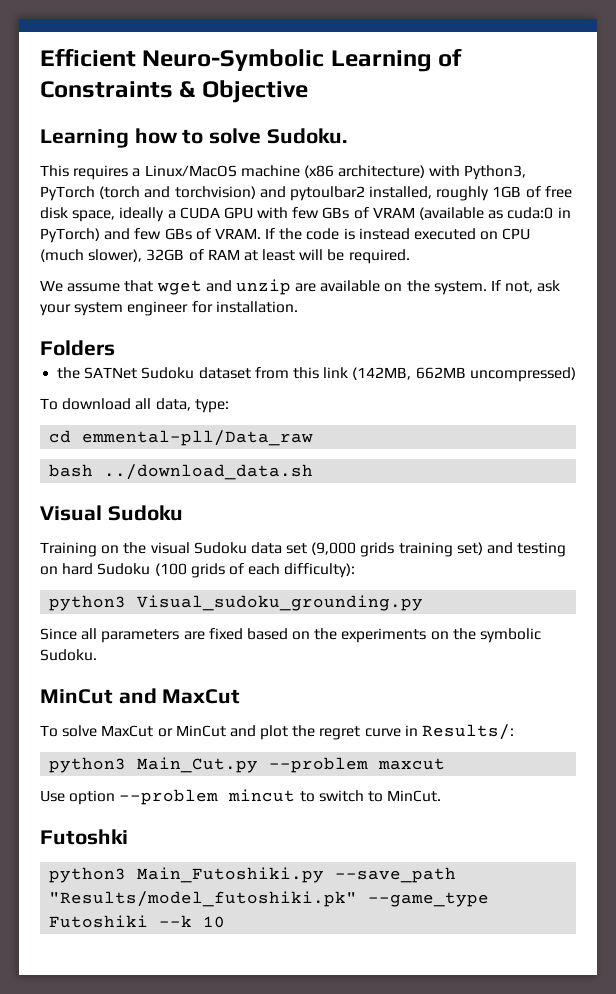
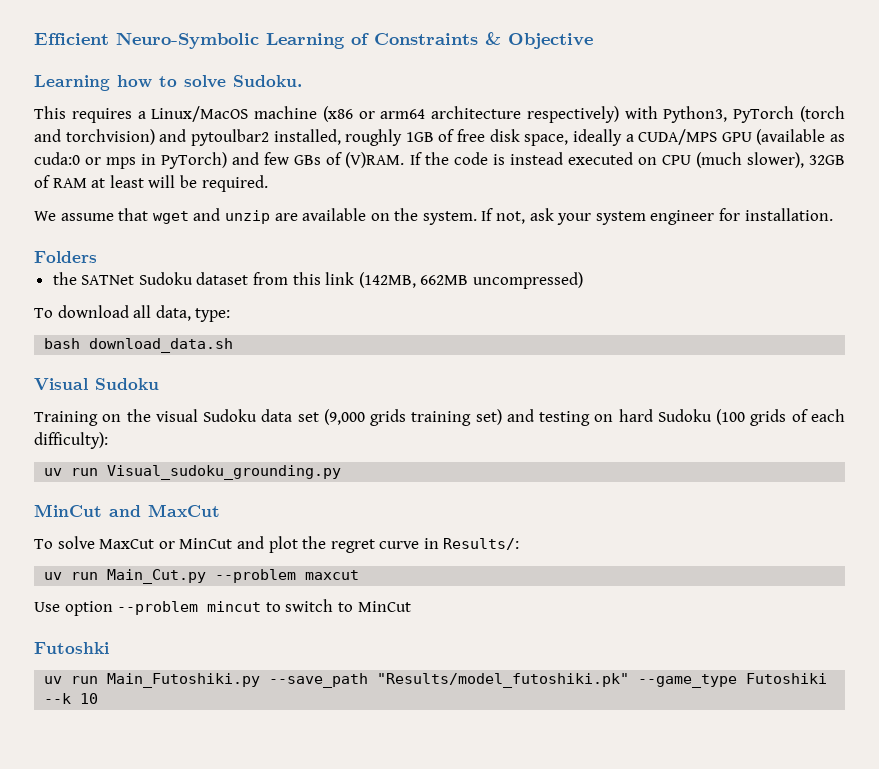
[338,165,426,178] architecture) -> [358,106,619,123] or arm64 architecture respectively)
[179,207,415,219] CUDA GPU with few GBs of VRAM -> [638,129,752,145] CUDA/MPS GPU
(554, 213) none -> [85,157,137,169] or mps
[214,228,261,239] VRAM. -> [345,152,405,168] (V)RAM.
[49,430,314,446] // cd emmental-pll/Data_raw -> (231, 315) none
[104,464,314,480] ../download_data.sh -> [89,338,234,353] download_data.sh
[49,595,127,611] python3 -> [44,468,99,476] uv run
[40,628,542,643] [40,649,97,661] // Since all parameters are fixed based on the experiments on the symbolic Sudoku. -> (342, 472) none
[49,757,127,773] python3 -> [44,572,99,580] uv run
[387,790,442,802] MinCut. -> [357,601,411,612] MinCut
[49,867,127,883] python3 -> [44,676,99,684] uv run

